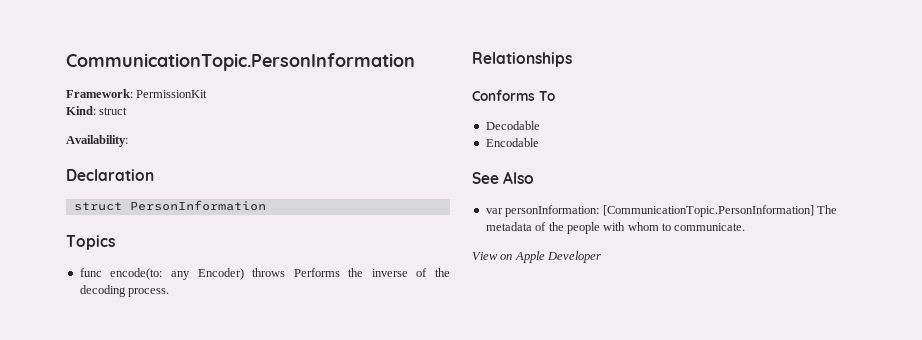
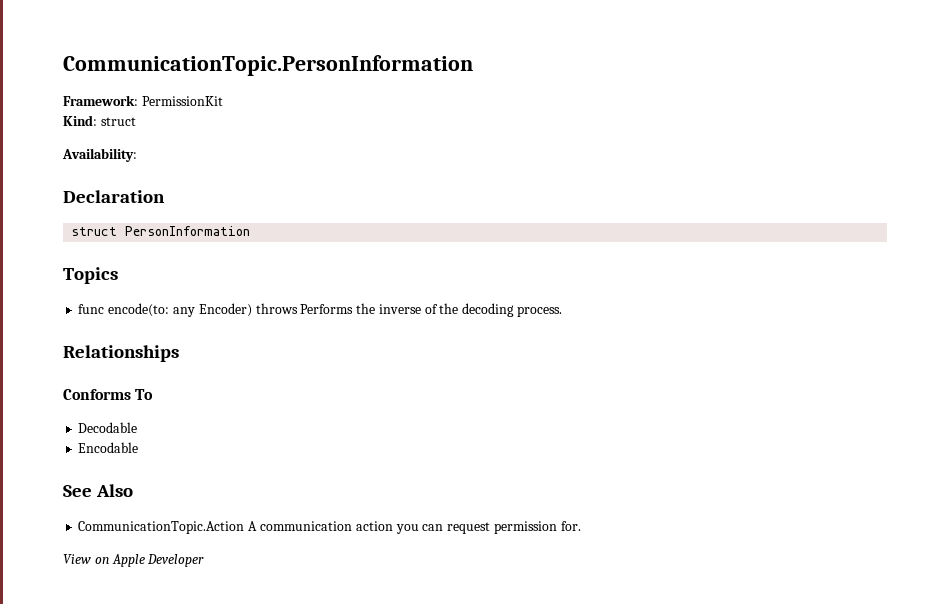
[485,205,837,217] [485,222,746,234] var personInformation: [CommunicationTopic.PersonInformation] The metadata of the people with whom to communicate. -> [78,521,581,534] CommunicationTopic.Action A communication action you can request permission for.

